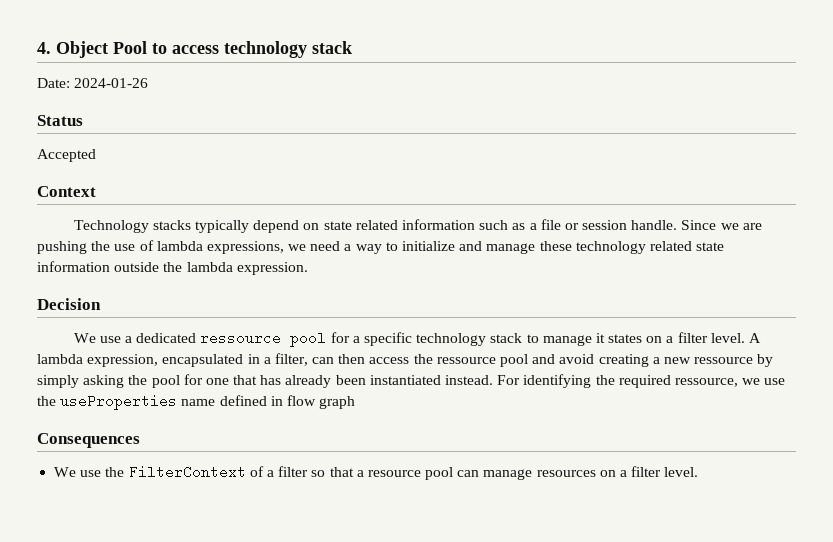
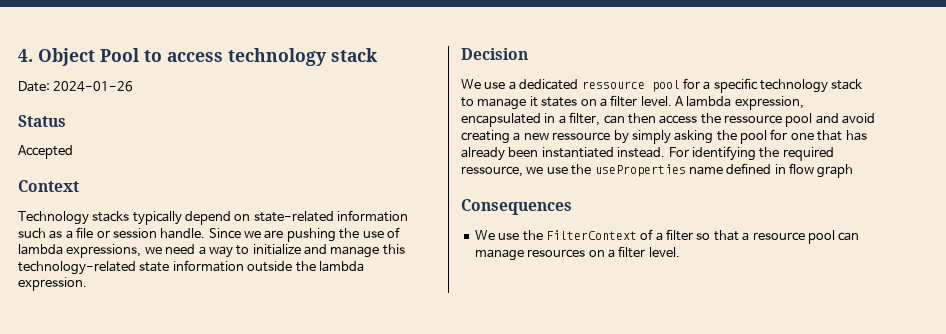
[323,220,398,230] state related -> [253,211,334,222] state-related
[539,241,692,254] these technology related -> [382,244,405,255] [18,261,136,275] this technology-related

